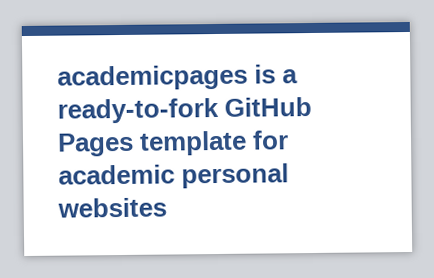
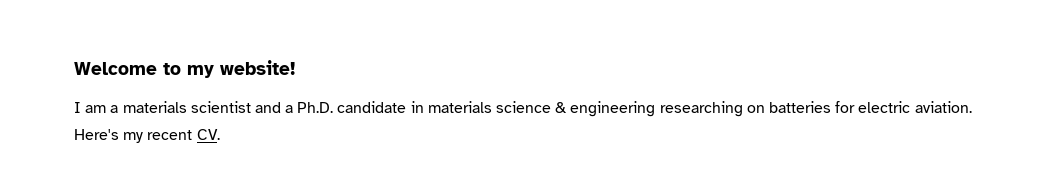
[57,64,299,91] [57,96,313,124] [57,130,290,157] [58,163,290,189] [57,197,167,218] academicpages is a ready-to-fork GitHub Pages template for academic personal websites -> [74,60,295,78] [74,101,972,117] [74,129,220,143] Welcome to my website! // I am a materials scientist and a Ph.D. candidate in materials science & engineering researching on batteries for electric aviation. Here's my recent CV.

